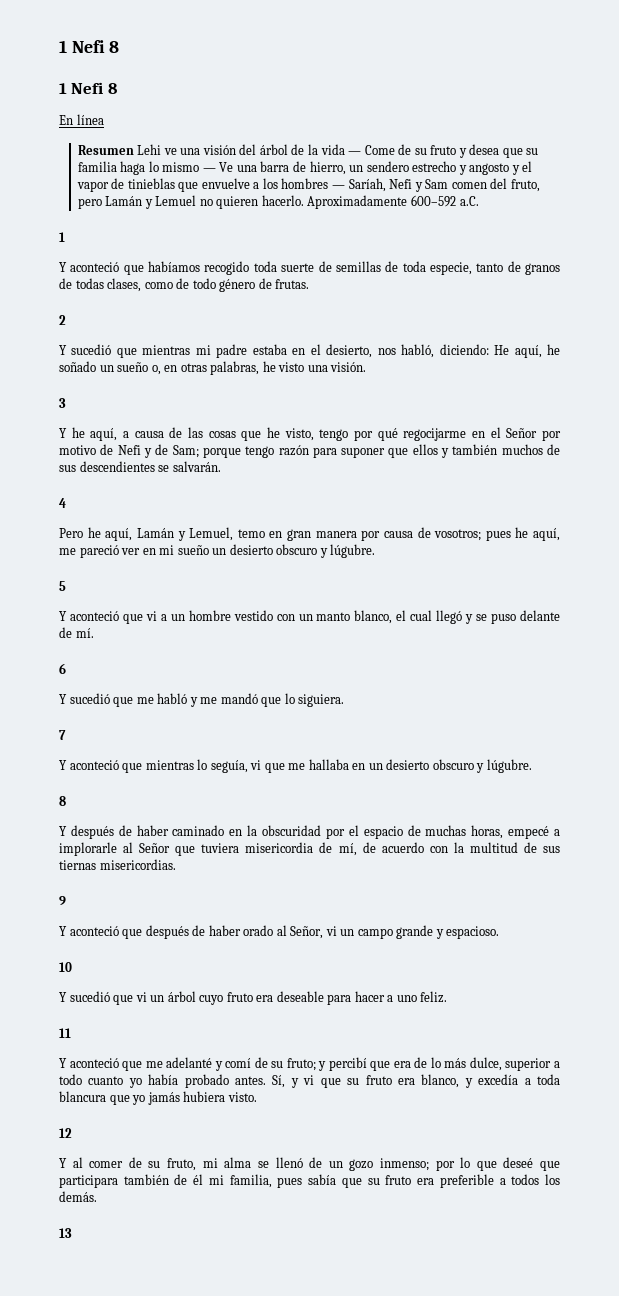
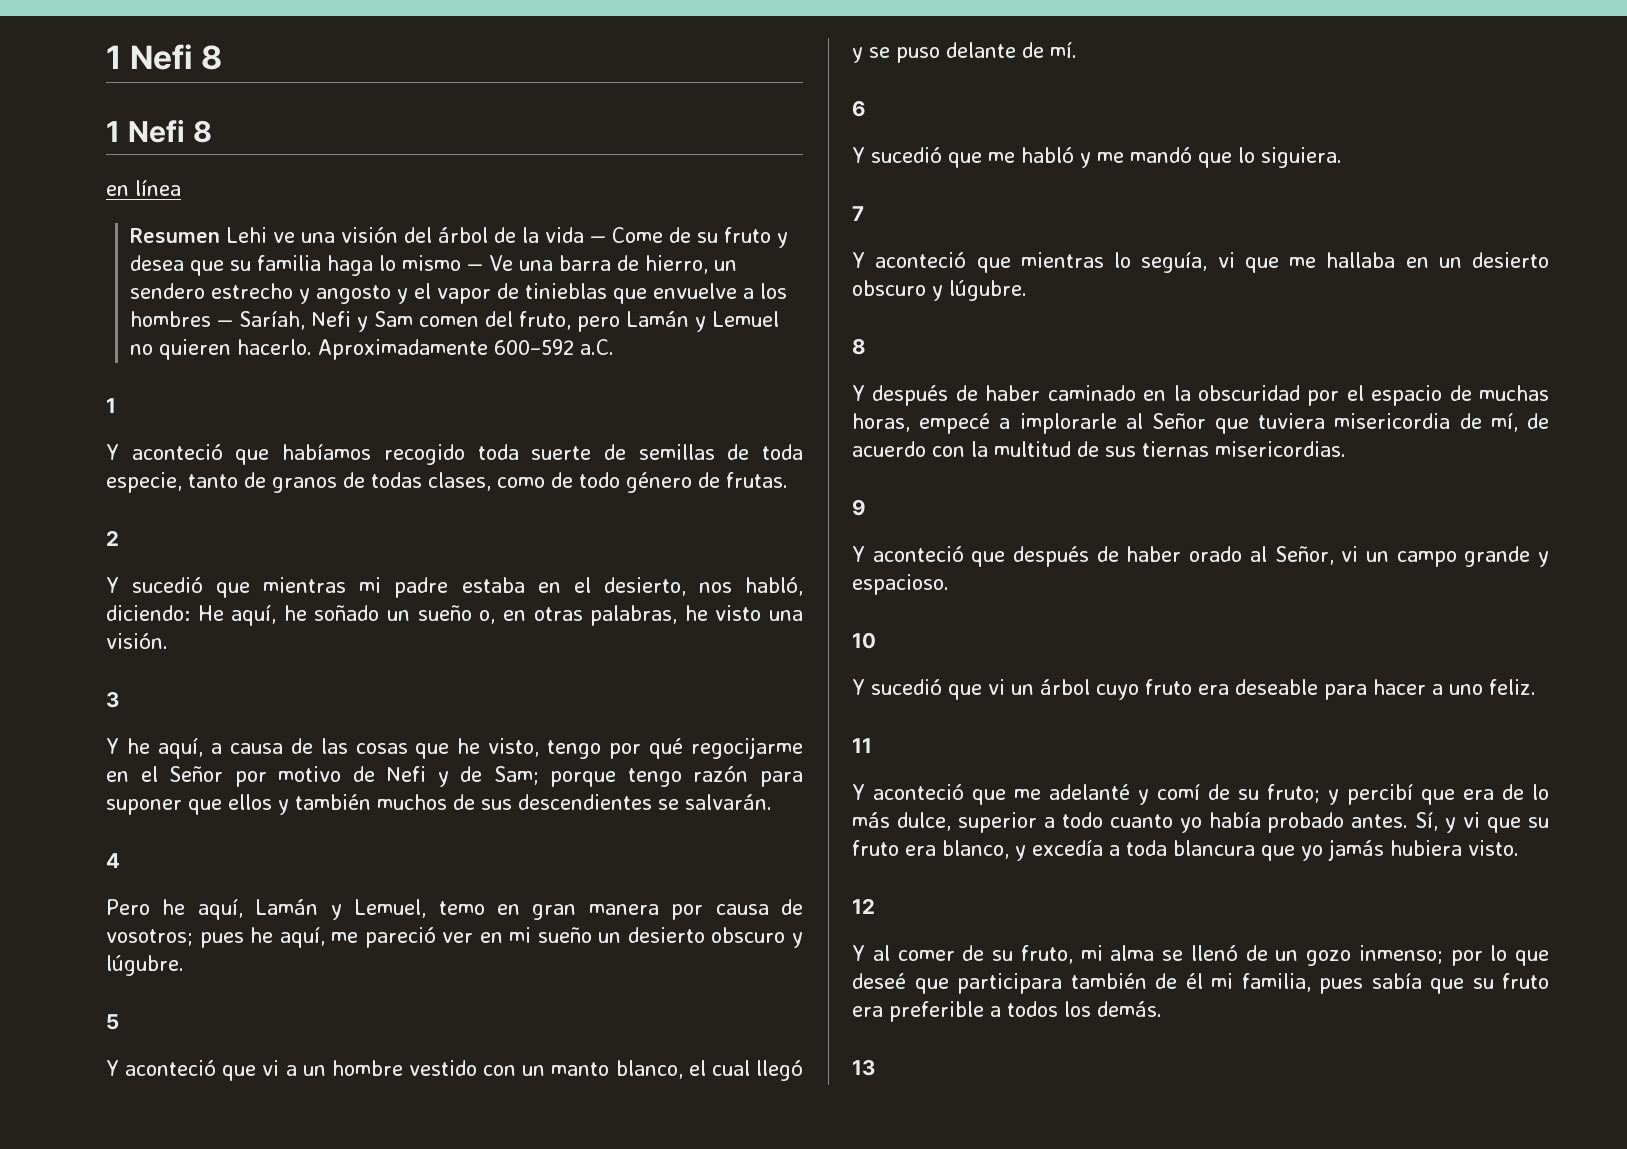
[59,115,73,125] En -> [106,185,129,196] en

